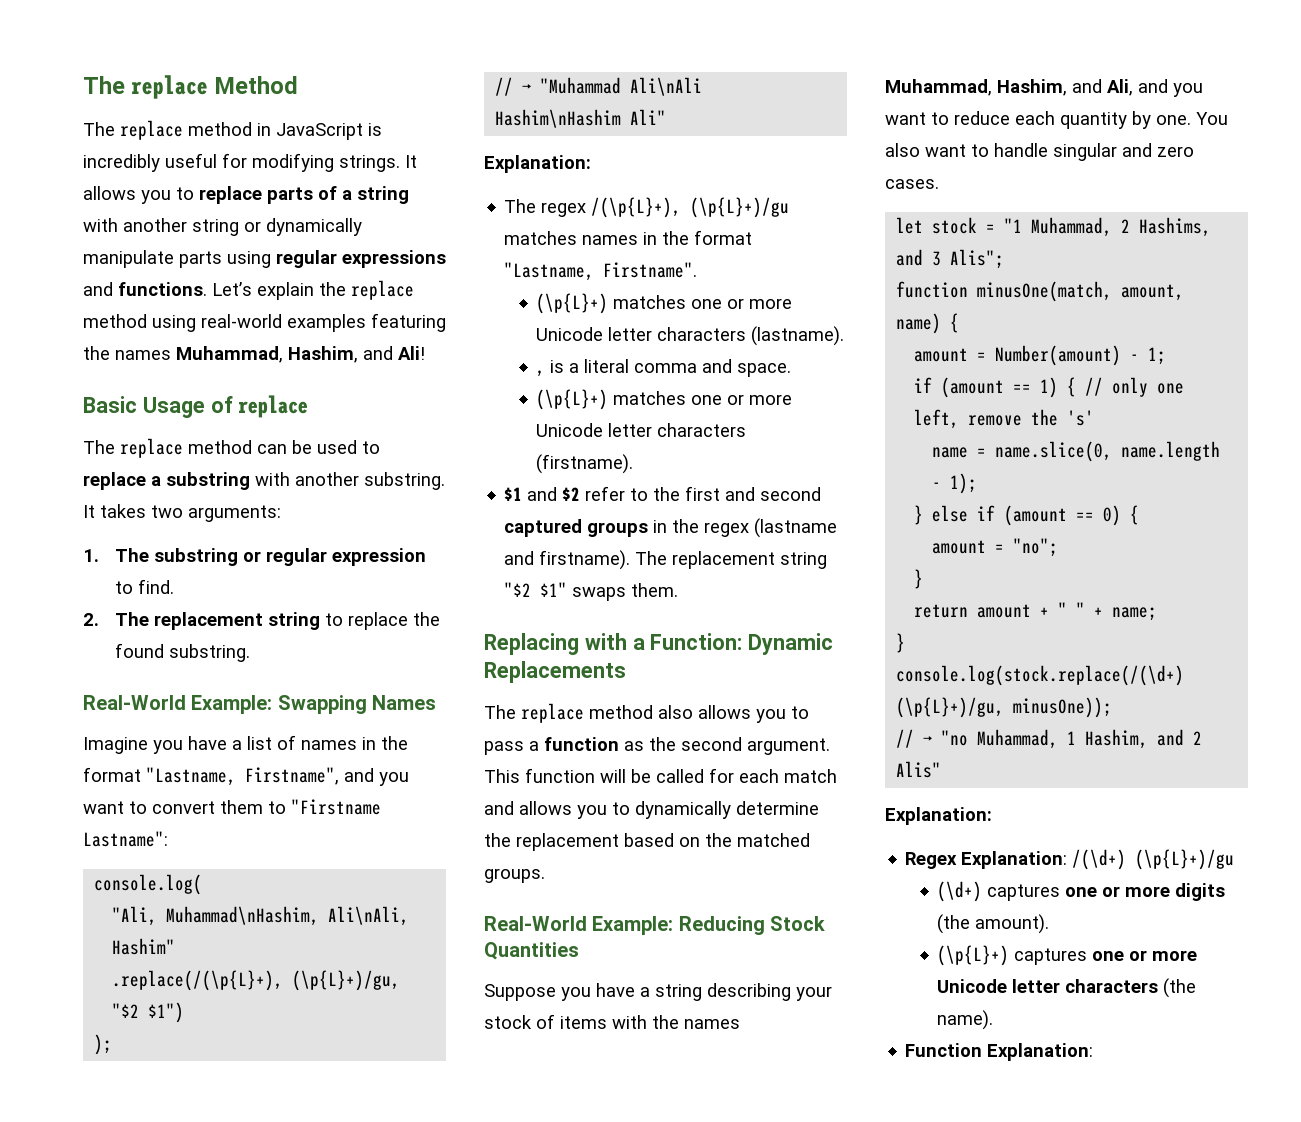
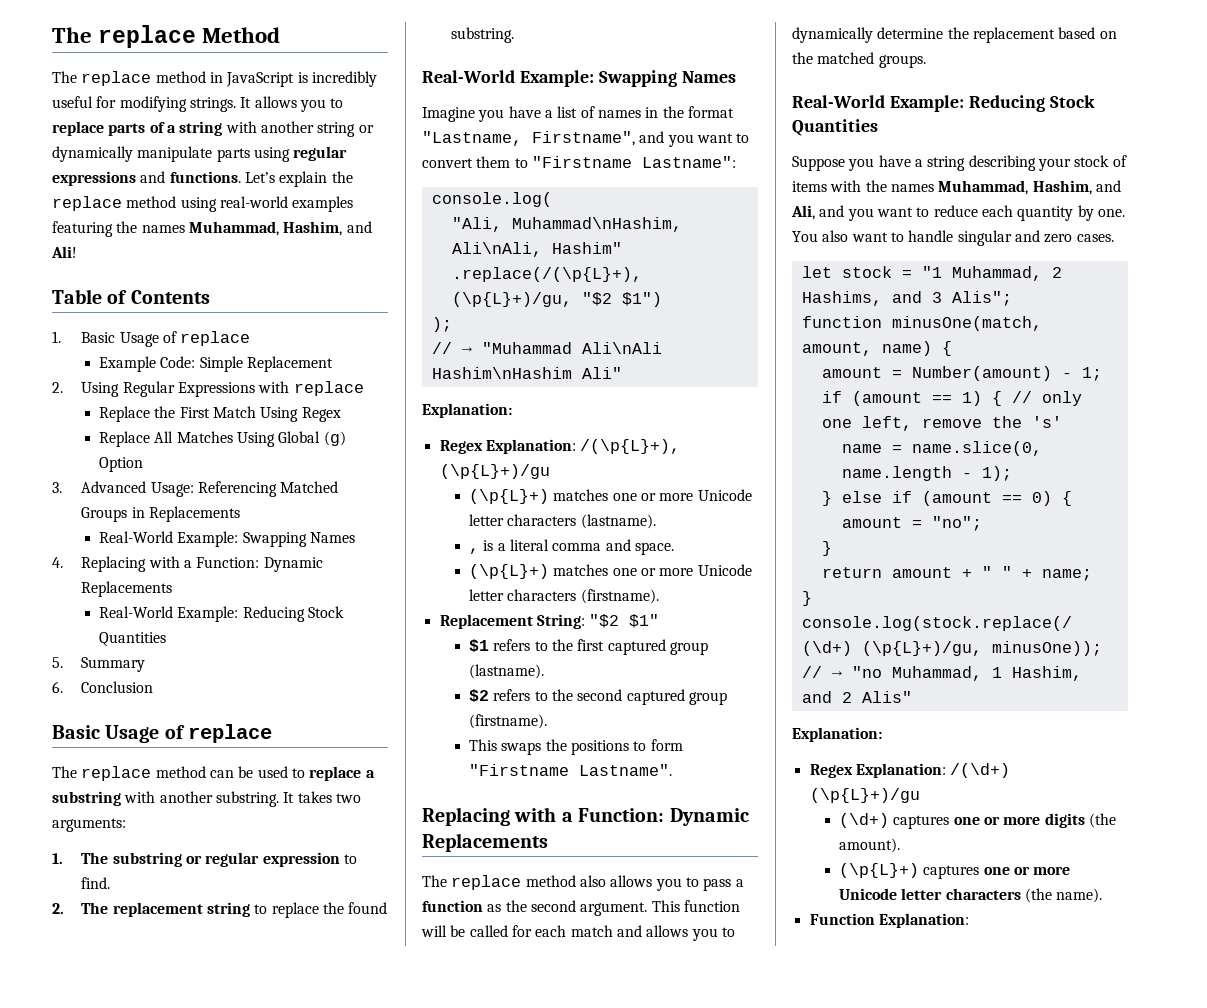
(425, 353) none -> [52,289,210,304] [52,331,251,347] [99,356,334,372] [52,381,364,397] [99,406,341,422] [99,431,346,447] [99,457,144,472] [52,481,339,497] [81,506,241,522] [99,531,356,547] [52,556,323,572] [81,581,173,597] [99,606,345,622] [99,632,167,646] [52,657,146,672] [52,681,154,693] // Table of Contents // 1. Basic Usage of replace // Example Code: Simple Replacement // 2. Using Regular Expressions with replace // Replace the First Match Using Regex // Replace All Matches Using Global (g) Option // 3. Advanced Usage: Referencing Matched Groups in Replacements // Real-World Example: Swapping Names // 4. Replacing with a Function: Dynamic Replacements // Real-World Example: Reducing Stock Quantities // 5. Summary // 6. Conclusion
[504,199,587,217] The regex -> [439,439,576,454] Regex Explanation:
[504,230,753,245] [504,262,698,281] matches names in the format "Lastname, Firstname". -> (550, 471) none
[504,486,822,501] [504,518,838,538] [504,550,828,570] [504,582,679,601] $1 and $2 refer to the first and second captured groups in the regex (lastname and firstname). The replacement string "$2 $1" swaps them. -> [439,614,660,629] [469,639,708,655] [469,664,545,679] [469,689,727,705] [469,714,548,729] [469,739,683,755] [469,764,673,776] Replacement String: "$2 $1" // $1 refers to the first captured group (lastname). // $2 refers to the second captured group (firstname). // This swaps the positions to form "Firstname Lastname".

